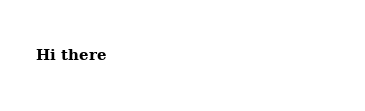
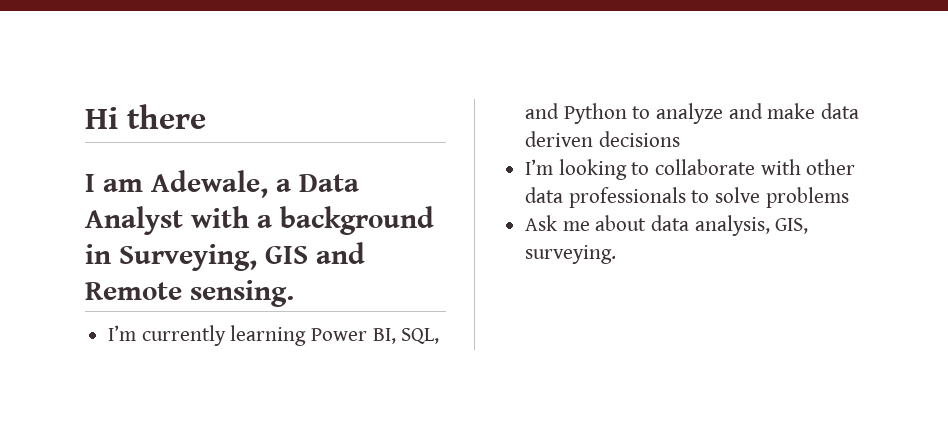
(107, 54) none -> [85,170,359,198] [85,206,434,235] [85,242,365,271] [85,280,294,307] [108,325,440,346] [525,103,860,124] [525,131,680,147] [525,159,856,180] [525,187,849,208] [525,215,809,236] [525,245,617,264] // I am Adewale, a Data Analyst with a background in Surveying, GIS and Remote sensing. // I’m currently learning Power BI, SQL, and Python to analyze and make data deriven decisions // I’m looking to collaborate with other data professionals to solve problems // Ask me about data analysis, GIS, surveying.

